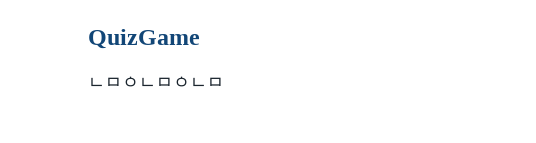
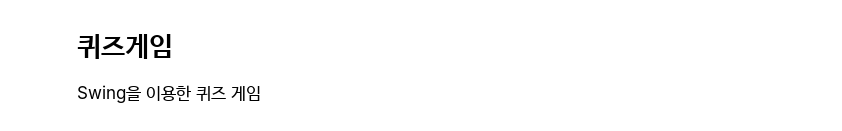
[88,29,200,49] [88,76,224,88] QuizGame // ㄴㅁㅇㄴㅁㅇㄴㅁ -> [77,34,173,59] [77,85,261,103] 퀴즈게임 // Swing을 이용한 퀴즈 게임

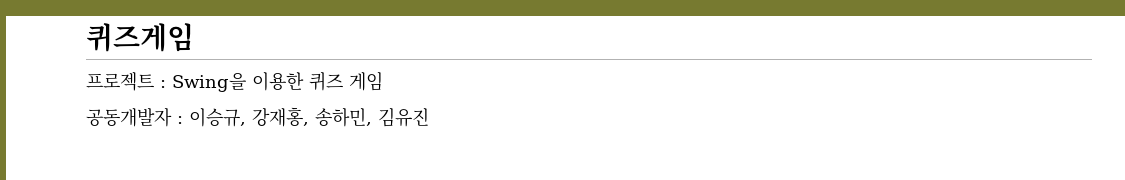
(173, 46) none -> [86,72,166,91] 프로젝트 :
(261, 93) none -> [86,107,429,127] // 공동개발자 : 이승규, 강재홍, 송하민, 김유진

